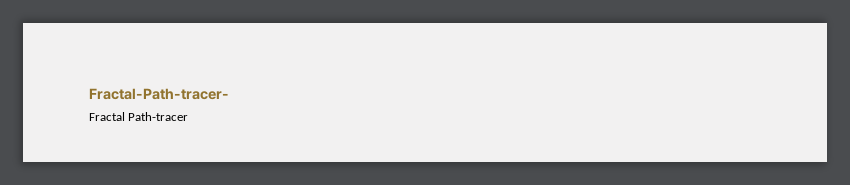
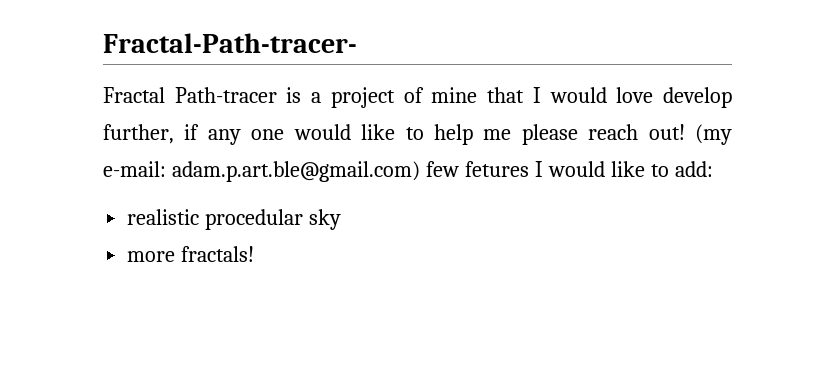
(189, 116) none -> [286,87,733,108] [103,124,732,145] [103,161,713,182] [127,209,342,230] [127,246,255,262] is a project of mine that I would love develop further, if any one would like to help me please reach out! (my e-mail: adam.p.art.ble@gmail.com) few fetures I would like to add: // realistic procedular sky // more fractals!

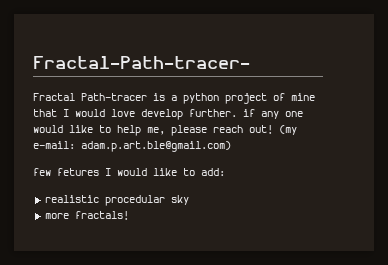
(322, 97) none -> [183,93,219,104] python
[103,124,174,144] further, -> [189,109,237,117] further.
[483,129,512,140] me -> [147,127,165,135] me,
(420, 171) none -> (231, 146) //

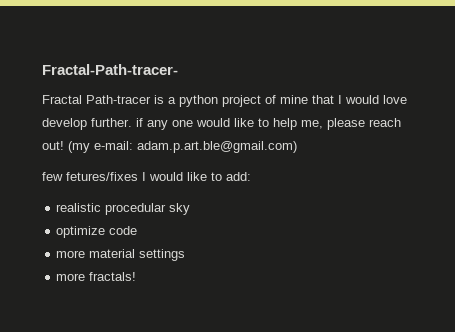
[57,168,99,176] fetures -> [66,172,138,181] fetures/fixes
(189, 200) none -> [56,226,138,238] [56,249,186,261] // optimize code // more material settings

